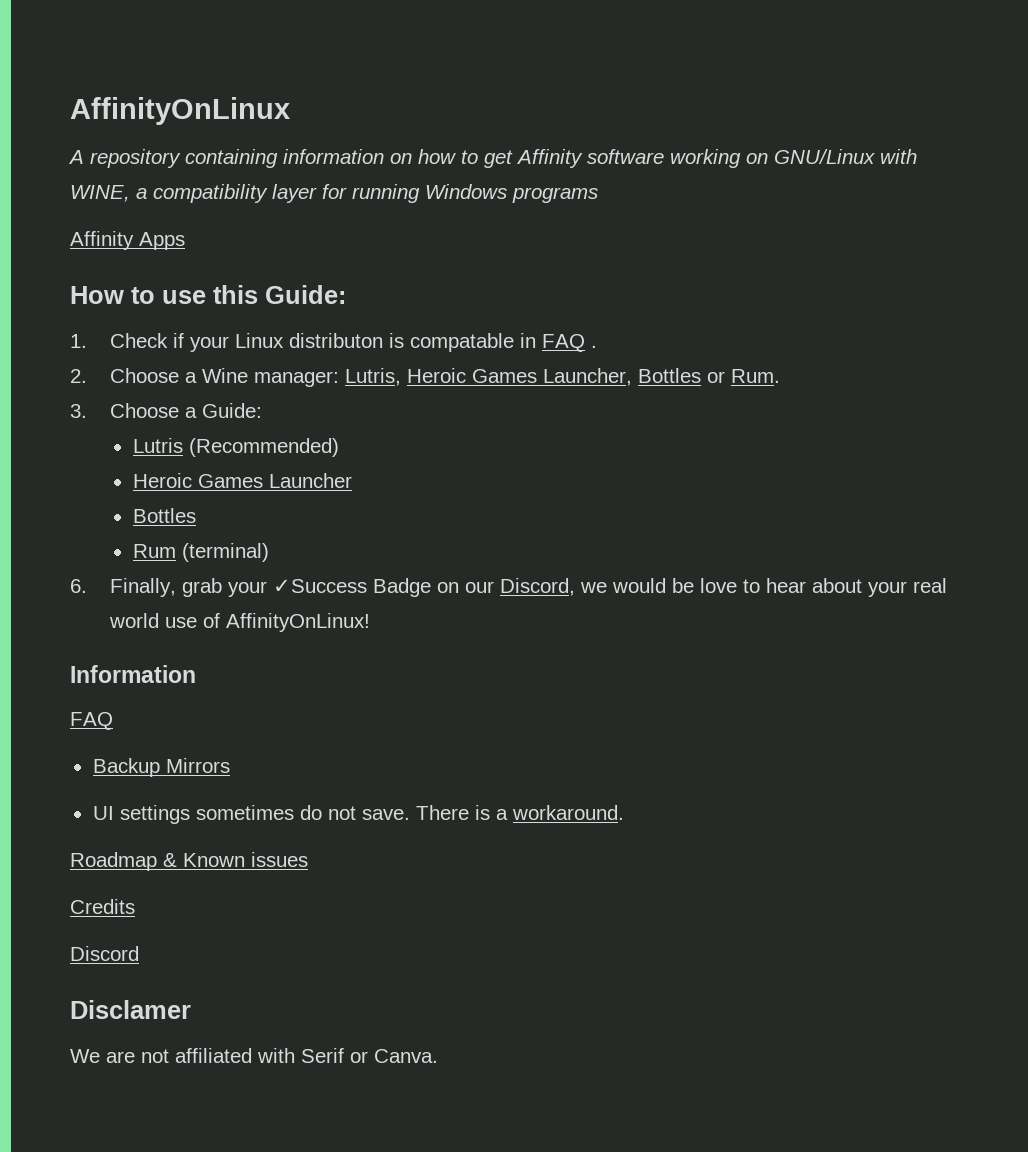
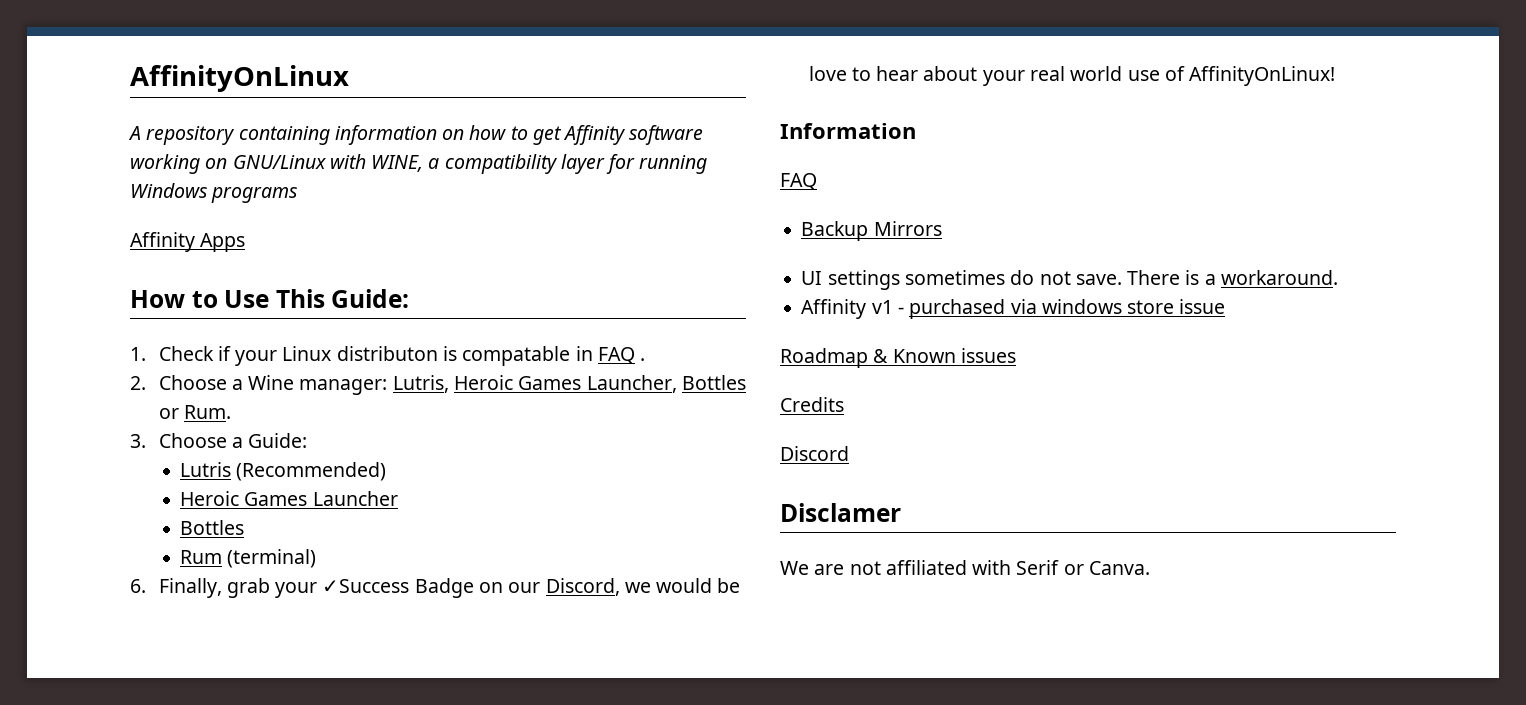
[162,285,258,304] use this -> [224,289,325,308] Use This
(624, 812) none -> [801,299,1226,319] // Affinity v1 - purchased via windows store issue

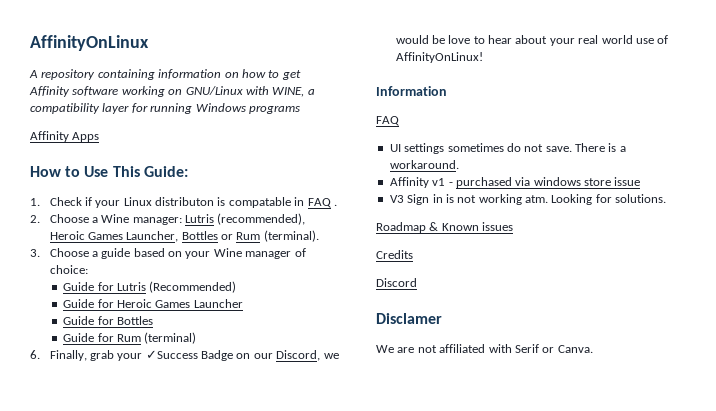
[392,375,449,393] Lutris, -> [185,213,306,225] Lutris (recommended),
[183,405,231,419] Rum. -> [236,230,319,242] Rum (terminal).
[248,433,308,448] Guide: // -> [101,248,306,259] [49,265,88,274] [63,282,114,291] guide based on your Wine manager of choice: // Guide for
(387, 471) none -> [63,299,114,308] Guide for
(398, 498) none -> [63,316,114,325] Guide for
(245, 527) none -> [63,333,114,342] Guide for
[801,221,942,241] // Backup Mirrors -> (399, 121) none
(1226, 306) none -> [389,194,667,205] // V3 Sign in is not working atm. Looking for solutions.

